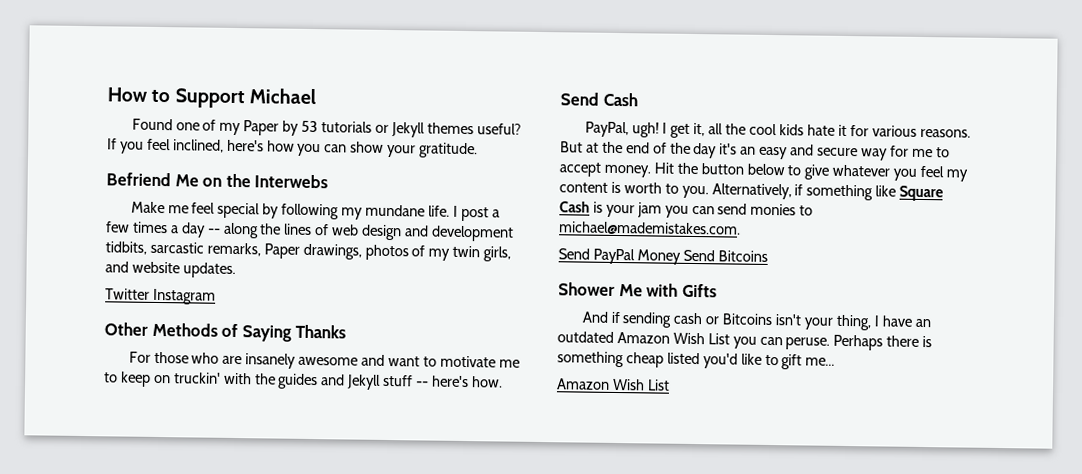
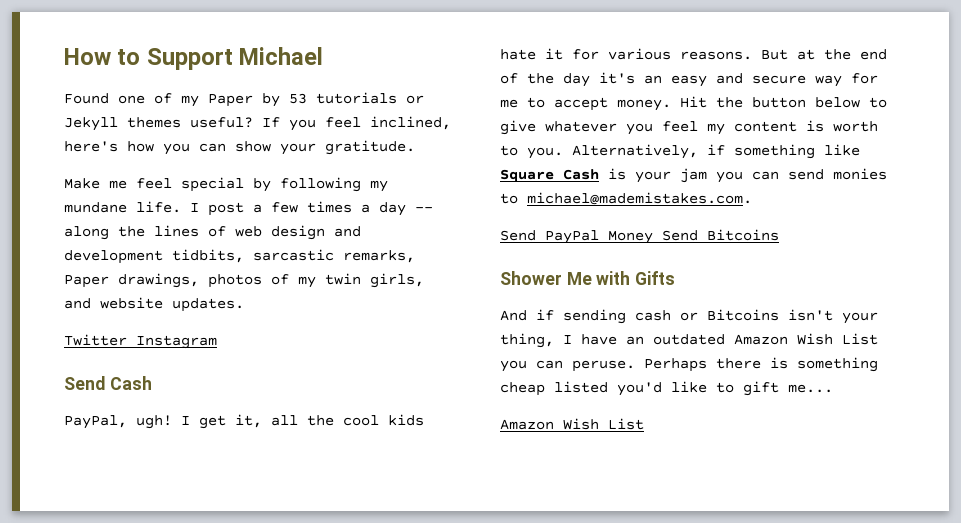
[106,172,329,189] // Befriend Me on the Interwebs -> (415, 147) none
[104,322,347,342] [128,351,520,369] [104,371,503,390] // Other Methods of Saying Thanks // For those who are insanely awesome and want to motivate me to keep on truckin' with the guides and Jekyll stuff -- here's how. -> (217, 342) none

